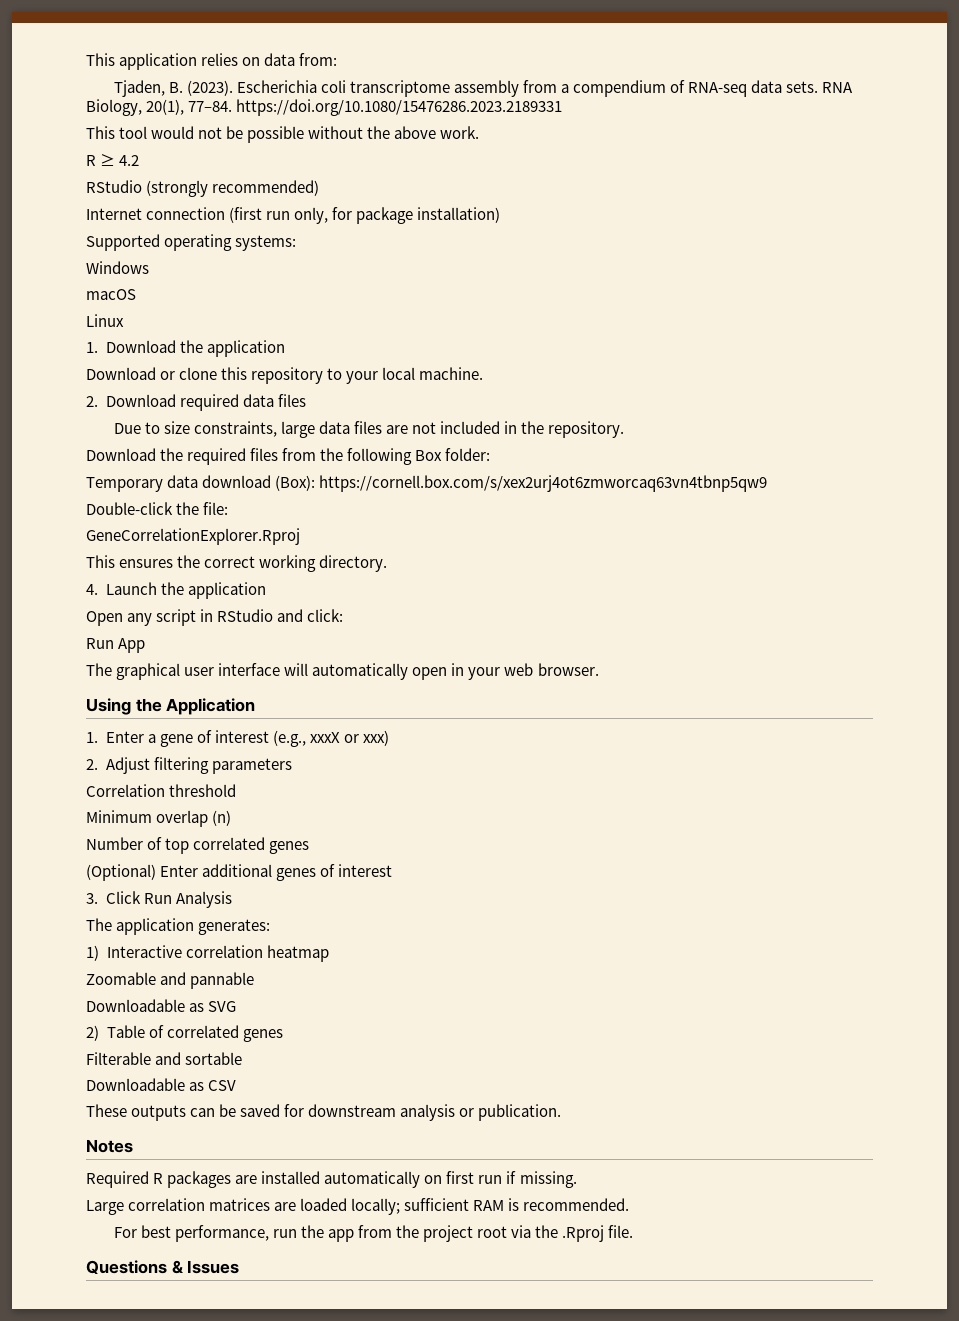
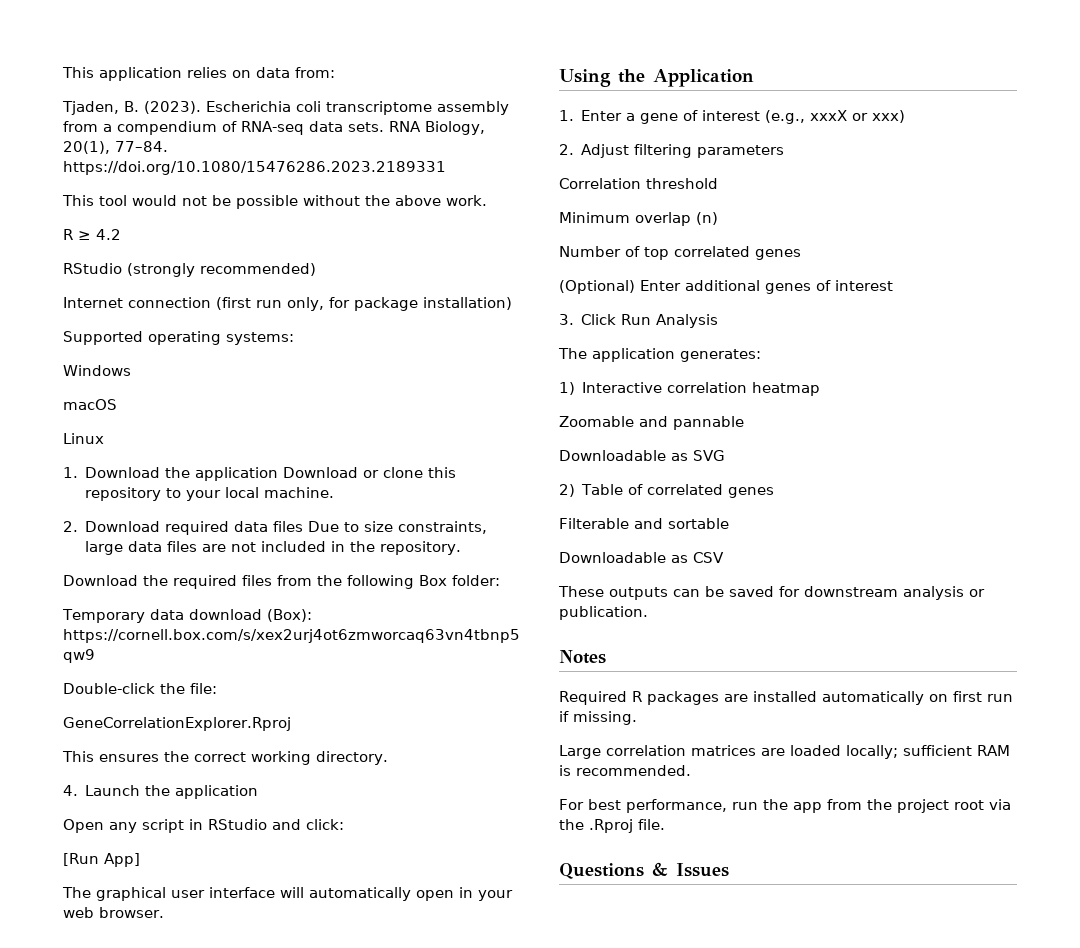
(285, 348) // -> (279, 474) none
(306, 400) // -> (304, 526) none
[86,638,146,653] Run App -> [63,853,140,867] [Run App]

